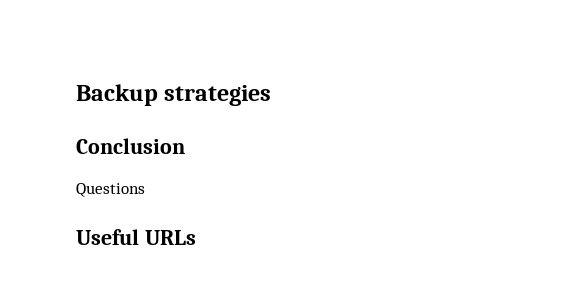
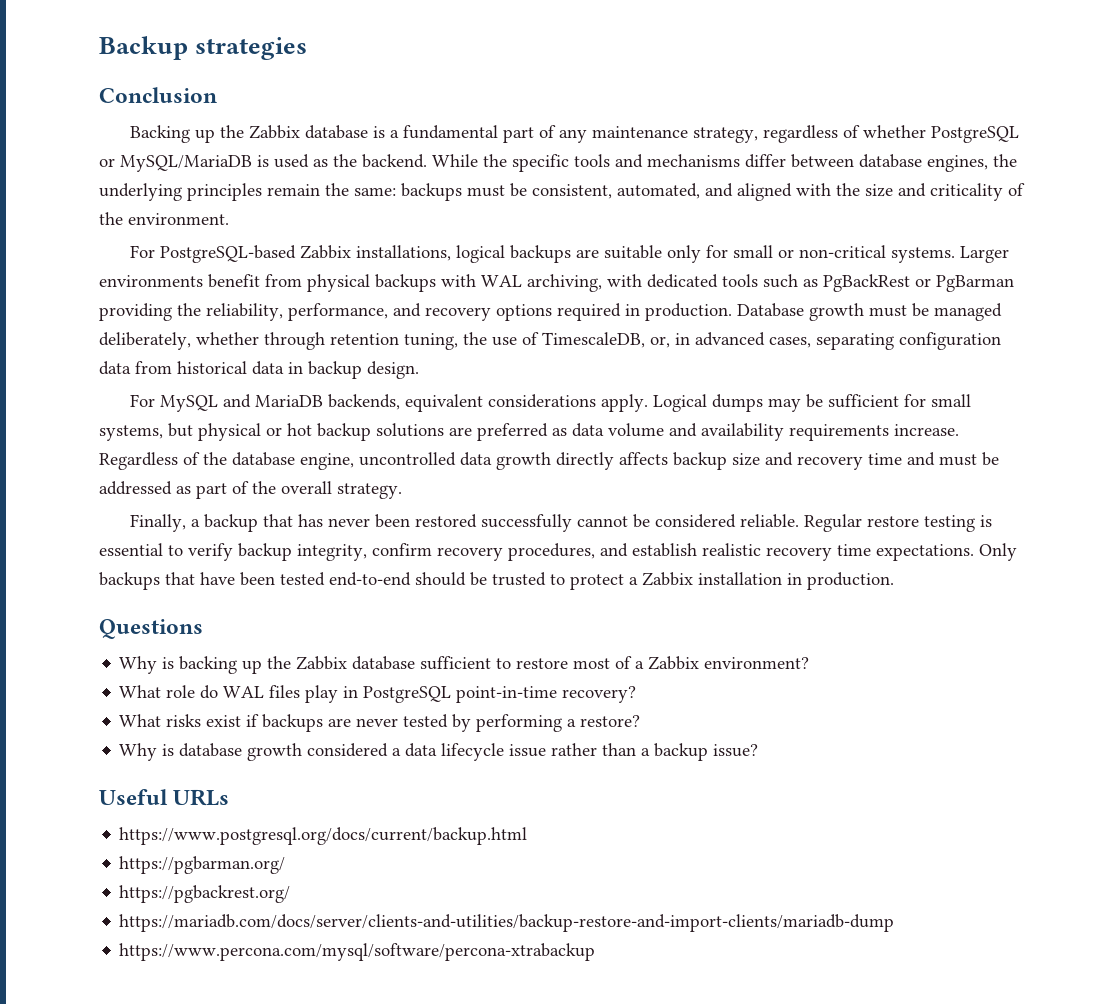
[76,183,145,197] [76,229,196,245] Questions // Useful URLs -> [130,125,1020,143] [99,154,1017,172] [99,183,1025,201] [99,212,229,225] [130,245,1010,263] [99,274,1014,292] [99,303,1002,321] [99,332,1001,350] [99,361,419,379] [130,394,972,412] [99,423,959,441] [99,452,999,470] [99,481,402,499] [130,514,993,532] [99,543,1017,561] [99,572,894,590] [99,619,203,639] [119,656,810,674] [119,685,637,703] [119,714,641,732] [119,743,759,761] [99,789,230,806] [119,827,528,845] [119,856,286,874] [119,885,291,903] [119,914,895,932] [119,943,596,961] Backing up the Zabbix database is a fundamental part of any maintenance strategy, regardless of whether PostgreSQL or MySQL/MariaDB is used as the backend. While the specific tools and mechanisms differ between database engines, the underlying principles remain the same: backups must be consistent, automated, and aligned with the size and criticality of the environment. // For PostgreSQL-based Zabbix installations, logical backups are suitable only for small or non-critical systems. Larger environments benefit from physical backups with WAL archiving, with dedicated tools such as PgBackRest or PgBarman providing the reliability, performance, and recovery options required in production. Database growth must be managed deliberately, whether through retention tuning, the use of TimescaleDB, or, in advanced cases, separating configuration data from historical data in backup design. // For MySQL and MariaDB backends, equivalent considerations apply. Logical dumps may be sufficient for small systems, but physical or hot backup solutions are preferred as data volume and availability requirements increase. Regardless of the database engine, uncontrolled data growth directly affects backup size and recovery time and must be addressed as part of the overall strategy. // Finally, a backup that has never been restored successfully cannot be considered reliable. Regular restore testing is essential to verify backup integrity, confirm recovery procedures, and establish realistic recovery time expectations. Only backups that have been tested end-to-end should be trusted to protect a Zabbix installation in production. // Questions // Why is backing up the Zabbix database sufficient to restore most of a Zabbix environment? // What role do WAL files play in PostgreSQL point-in-time recovery? // What risks exist if backups are never tested by performing a restore? // Why is database growth considered a data lifecycle issue rather than a backup issue? // Useful URLs // https://www.postgresql.org/docs/current/backup.html // https://pgbarman.org/ // https://pgbackrest.org/ // https://mariadb.com/docs/server/clients-and-utilities/backup-restore-and-import-clients/mariadb-dump // https://www.percona.com/mysql/software/percona-xtrabackup

